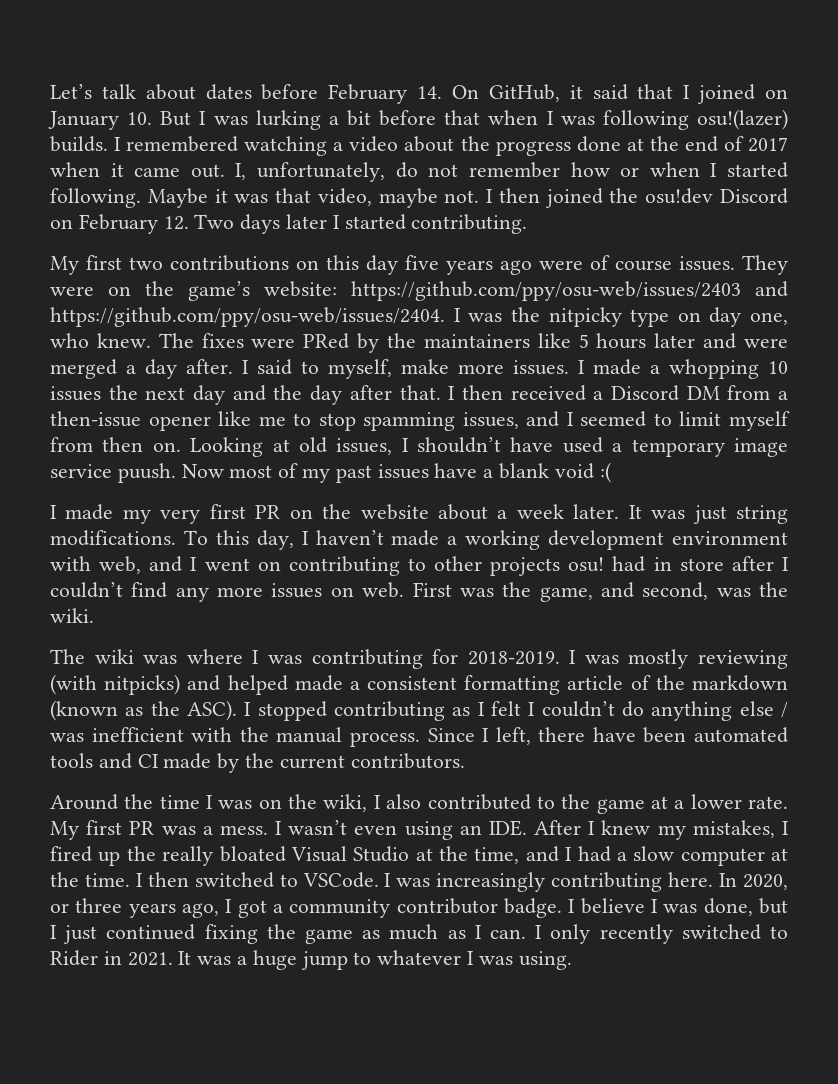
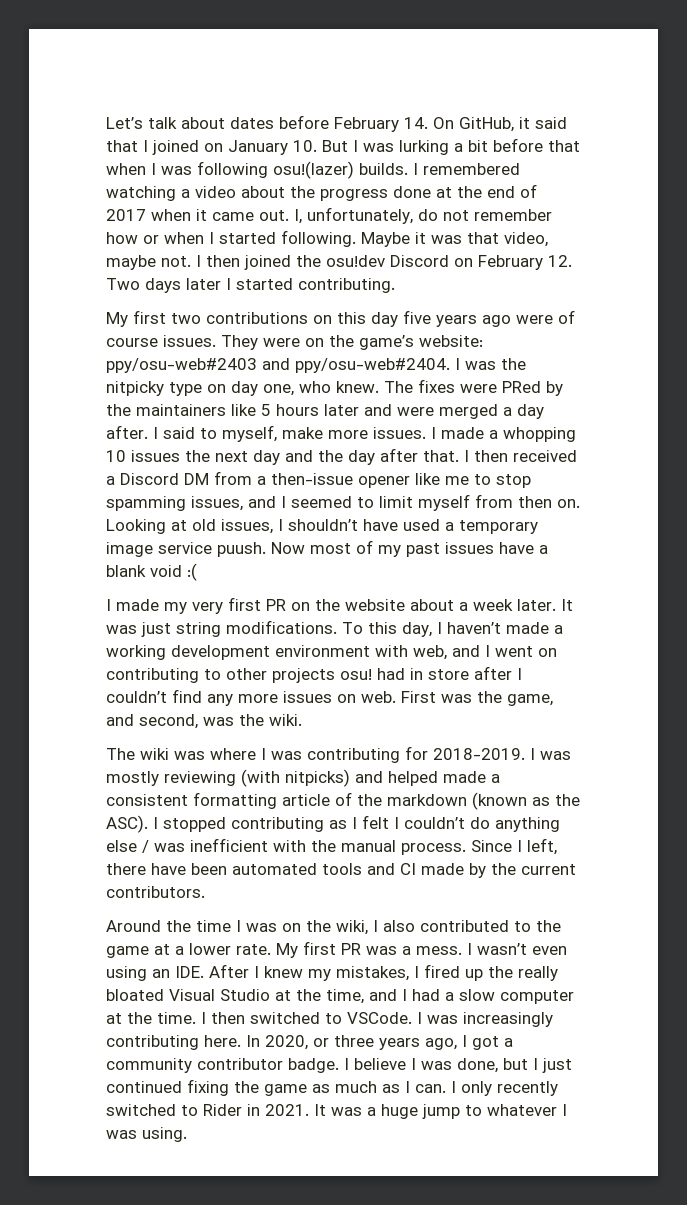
[351,281,788,301] [50,307,445,327] https://github.com/ppy/osu-web/issues/2403 and https://github.com/ppy/osu-web/issues/2404. -> [106,358,450,373] ppy/osu-web#2403 and ppy/osu-web#2404.

